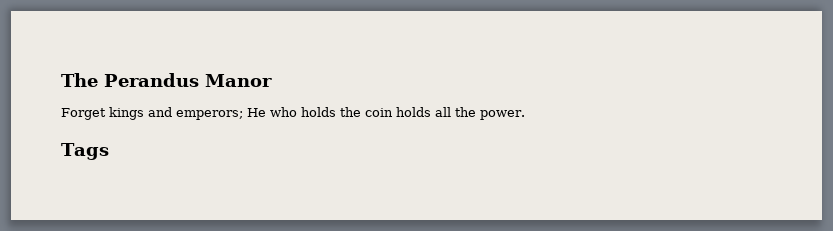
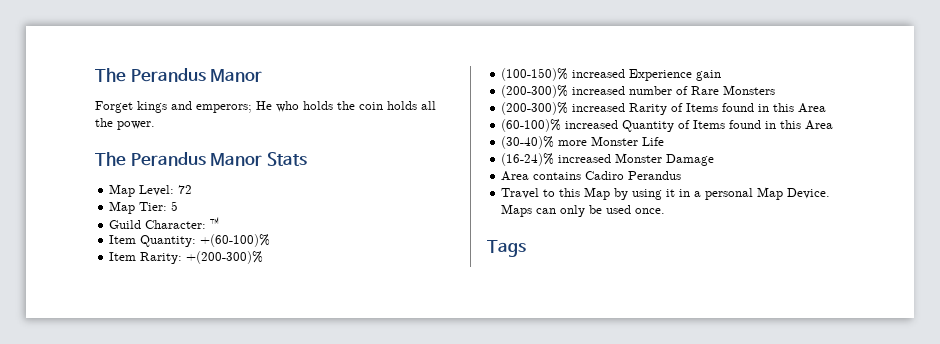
(525, 115) none -> [95,152,307,166] [109,184,193,197] [109,201,179,214] [109,217,220,229] [109,234,271,247] [109,251,264,264] [501,68,722,81] [501,85,776,98] [501,102,827,115] [501,119,834,132] [501,136,665,149] [501,153,715,166] [501,171,682,181] [501,187,831,200] [501,204,666,217] // The Perandus Manor Stats // Map Level: 72 // Map Tier: 5 // Guild Character: ™ // Item Quantity: +(60-100)% // Item Rarity: +(200-300)% // (100-150)% increased Experience gain // (200-300)% increased number of Rare Monsters // (200-300)% increased Rarity of Items found in this Area // (60-100)% increased Quantity of Items found in this Area // (30-40)% more Monster Life // (16-24)% increased Monster Damage // Area contains Cadiro Perandus // Travel to this Map by using it in a personal Map Device. Maps can only be used once.

